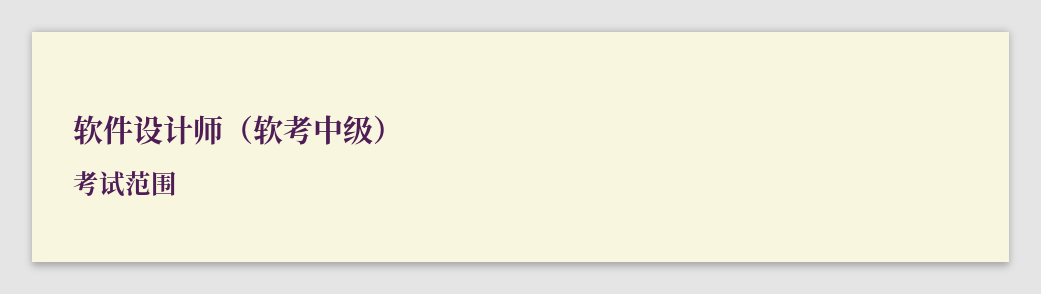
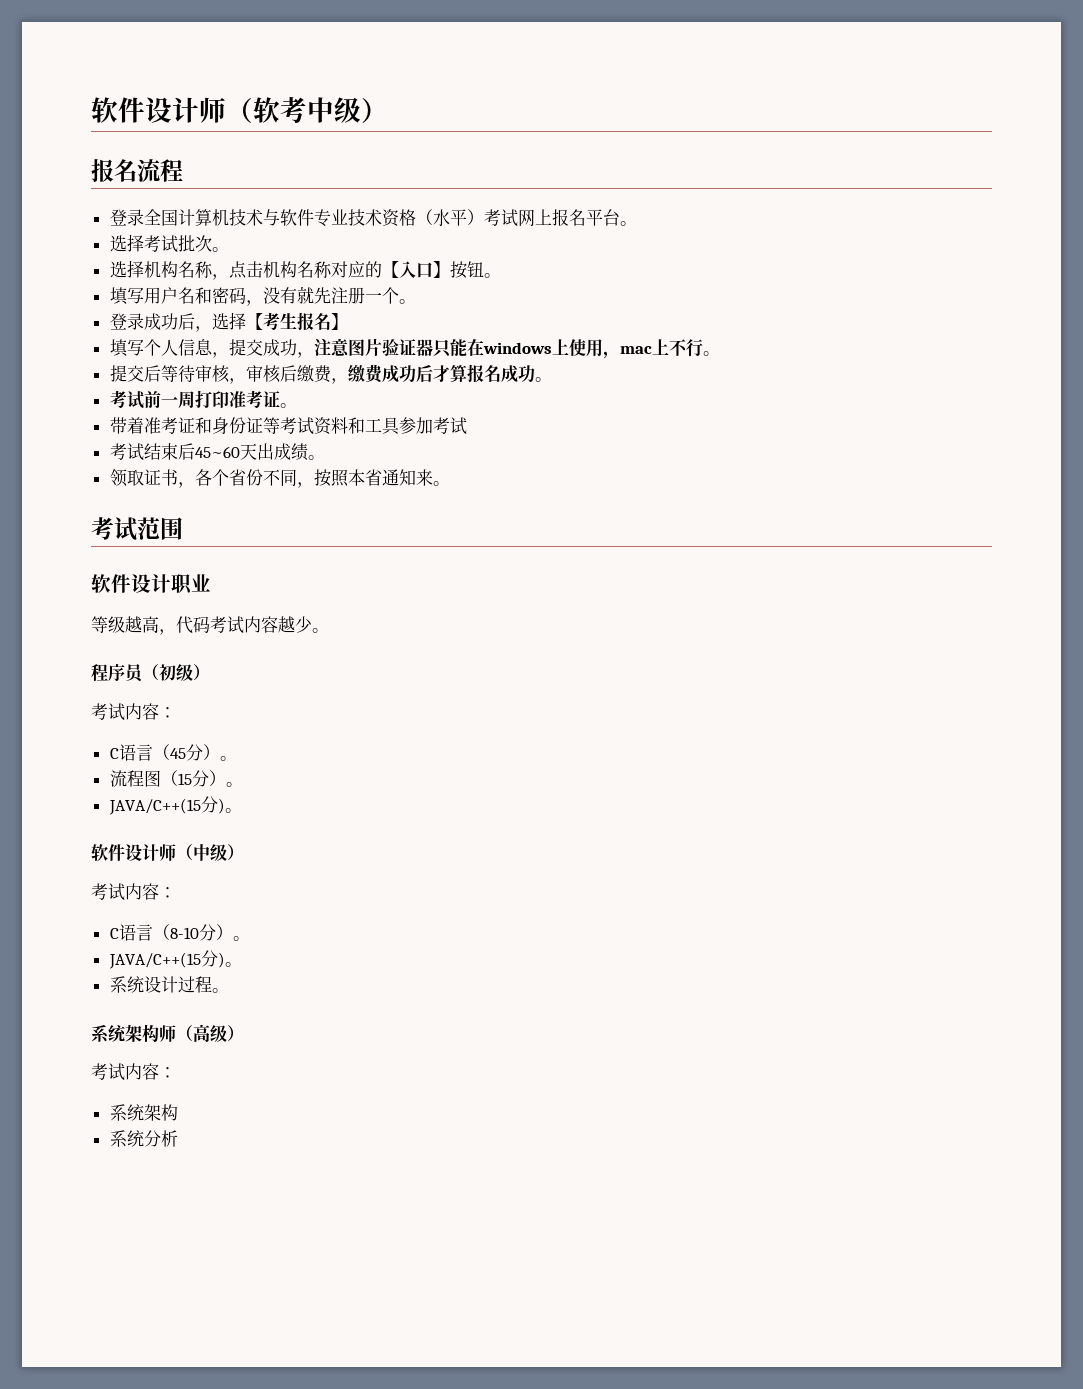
[73,171,177,197] 考试范围 -> [91,159,183,182] [109,209,637,227] [109,234,229,253] [109,260,501,280] [109,286,416,306] [109,312,348,332] [109,338,720,359] [109,364,552,384] [109,390,297,409] [109,417,467,435] [109,443,325,461] [109,469,450,488] [91,517,183,541] [91,574,211,595] [91,616,329,635] [91,664,210,683] [91,703,176,721] [109,744,237,761] [109,770,243,787] [108,796,242,815] [91,844,244,862] [91,883,176,901] [109,924,250,941] [108,950,242,969] [109,976,229,993] [91,1024,244,1043] [91,1063,176,1081] [109,1104,178,1121] [109,1130,178,1147] 报名流程 // 登录全国计算机技术与软件专业技术资格（水平）考试网上报名平台。 // 选择考试批次。 // 选择机构名称，点击机构名称对应的【入口】按钮。 // 填写用户名和密码，没有就先注册一个。 // 登录成功后，选择【考生报名】 // 填写个人信息，提交成功，注意图片验证器只能在windows上使用，mac上不行。 // 提交后等待审核，审核后缴费，缴费成功后才算报名成功。 // 考试前一周打印准考证。 // 带着准考证和身份证等考试资料和工具参加考试 // 考试结束后45~60天出成绩。 // 领取证书，各个省份不同，按照本省通知来。 // 考试范围 // 软件设计职业 // 等级越高，代码考试内容越少。 // 程序员（初级） // 考试内容： // C语言（45分）。 // 流程图（15分）。 // JAVA/C++(15分)。 // 软件设计师（中级） // 考试内容： // C语言（8-10分）。 // JAVA/C++(15分)。 // 系统设计过程。 // 系统架构师（高级） // 考试内容： // 系统架构 // 系统分析

